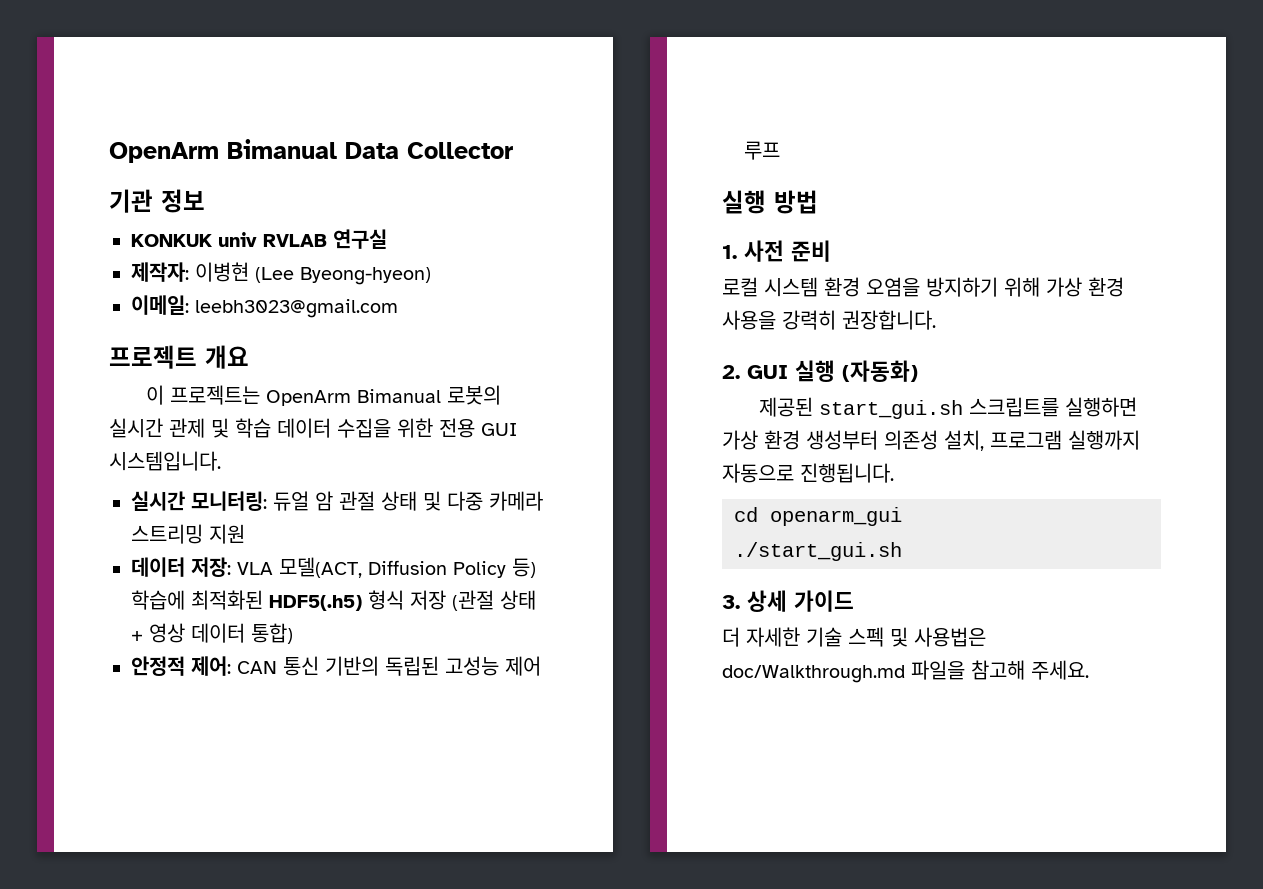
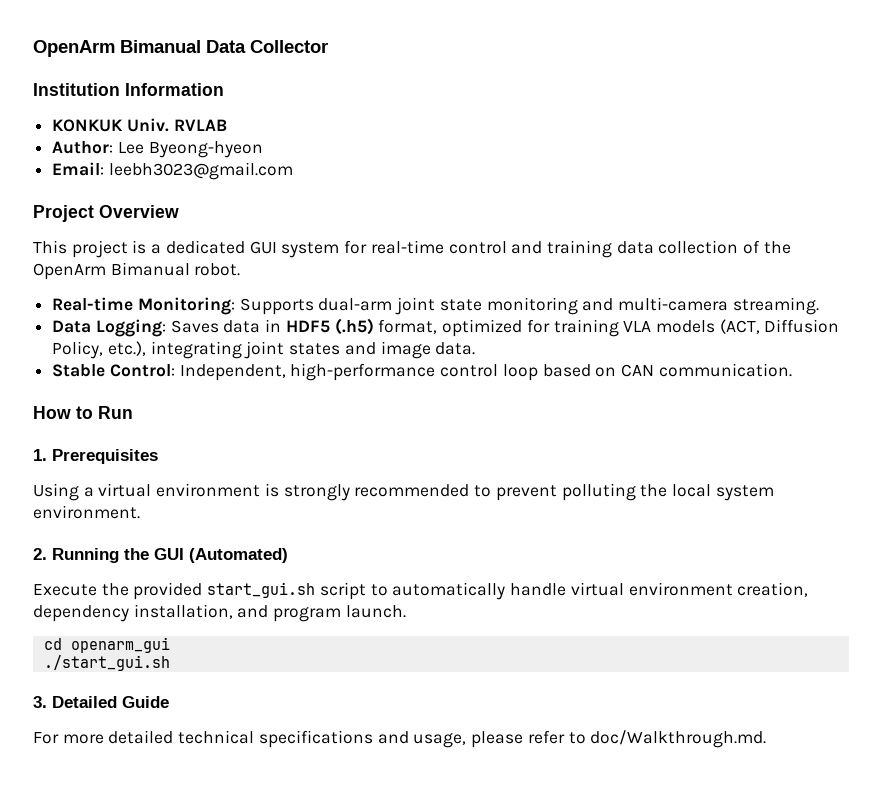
[109,189,205,213] 기관 정보 -> [33,83,224,96] Institution Information
[218,232,257,247] univ -> [126,118,169,132] Univ.
[333,229,387,249] [131,262,431,285] [131,295,398,318] [109,345,249,369] [146,385,502,406] [109,418,517,438] [109,451,221,471] [131,491,543,511] [131,524,245,544] [131,557,536,578] [131,590,536,611] [131,623,293,644] [131,656,541,676] [744,141,780,160] [722,190,818,214] [722,240,831,262] [722,277,1124,297] [722,310,936,330] [722,360,918,382] [759,397,1138,419] [722,430,1140,451] [722,463,894,483] [734,507,902,526] [734,542,902,561] [722,590,854,612] [722,627,986,647] [722,660,1089,683] 연구실 // 제작자: 이병현 (Lee Byeong-hyeon) // 이메일: leebh3023@gmail.com // 프로젝트 개요 // 이 프로젝트는 OpenArm Bimanual 로봇의 실시간 관제 및 학습 데이터 수집을 위한 전용 GUI 시스템입니다. // 실시간 모니터링: 듀얼 암 관절 상태 및 다중 카메라 스트리밍 지원 // 데이터 저장: VLA 모델(ACT, Diffusion Policy 등) 학습에 최적화된 HDF5(.h5) 형식 저장 (관절 상태 + 영상 데이터 통합) // 안정적 제어: CAN 통신 기반의 독립된 고성능 제어 루프 // 실행 방법 // 1. 사전 준비 // 로컬 시스템 환경 오염을 방지하기 위해 가상 환경 사용을 강력히 권장합니다. // 2. GUI 실행 (자동화) // 제공된 start_gui.sh 스크립트를 실행하면 가상 환경 생성부터 의존성 설치, 프로그램 실행까지 자동으로 진행됩니다. // cd openarm_gui // ./start_gui.sh // 3. 상세 가이드 // 더 자세한 기술 스펙 및 사용법은 doc/Walkthrough.md 파일을 참고해 주세요. -> [52,141,263,158] [52,162,293,180] [33,205,179,222] [33,240,791,258] [33,262,241,280] [52,297,819,315] [52,318,840,337] [52,341,476,359] [52,363,792,381] [33,406,133,419] [33,449,158,464] [33,483,774,501] [33,505,140,519] [33,548,288,563] [33,582,809,600] [33,604,406,622] [43,637,170,653] [43,655,170,671] [33,696,169,708] [33,730,767,748] // Author: Lee Byeong-hyeon // Email: leebh3023@gmail.com // Project Overview // This project is a dedicated GUI system for real-time control and training data collection of the OpenArm Bimanual robot. // Real-time Monitoring: Supports dual-arm joint state monitoring and multi-camera streaming. // Data Logging: Saves data in HDF5 (.h5) format, optimized for training VLA models (ACT, Diffusion Policy, etc.), integrating joint states and image data. // Stable Control: Independent, high-performance control loop based on CAN communication. // How to Run // 1. Prerequisites // Using a virtual environment is strongly recommended to prevent polluting the local system environment. // 2. Running the GUI (Automated) // Execute the provided start_gui.sh script to automatically handle virtual environment creation, dependency installation, and program launch. // cd openarm_gui // ./start_gui.sh // 3. Detailed Guide // For more detailed technical specifications and usage, please refer to doc/Walkthrough.md.

